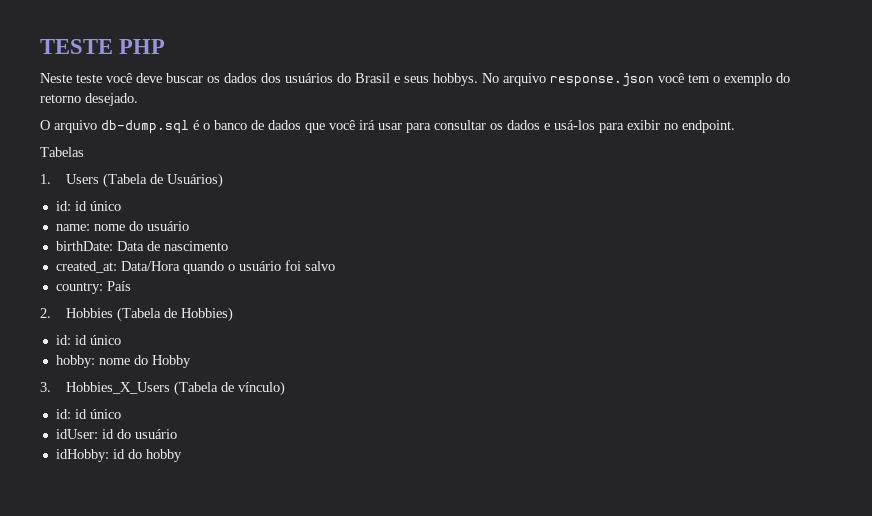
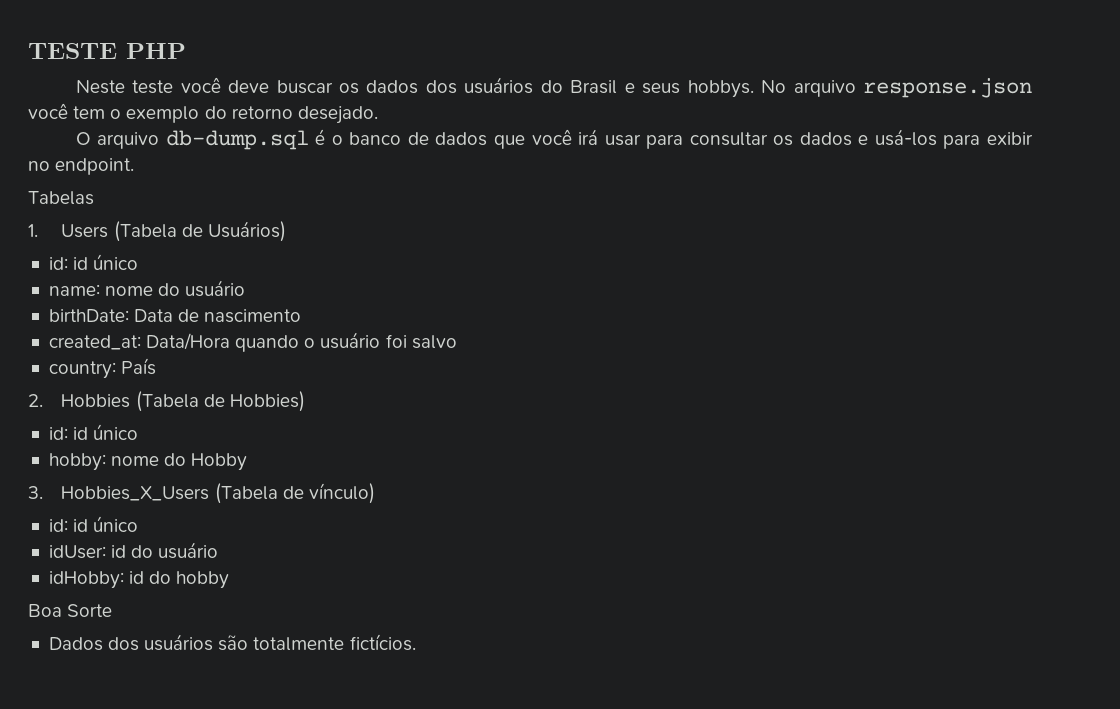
(182, 455) none -> [28,604,113,617] [48,634,416,651] // Boa Sorte // Dados dos usuários são totalmente fictícios.

